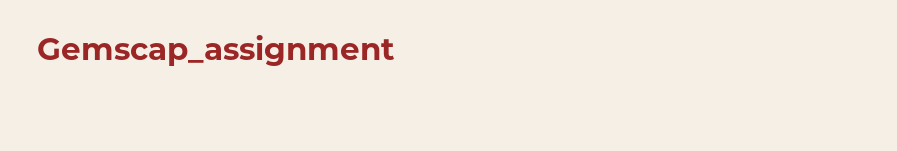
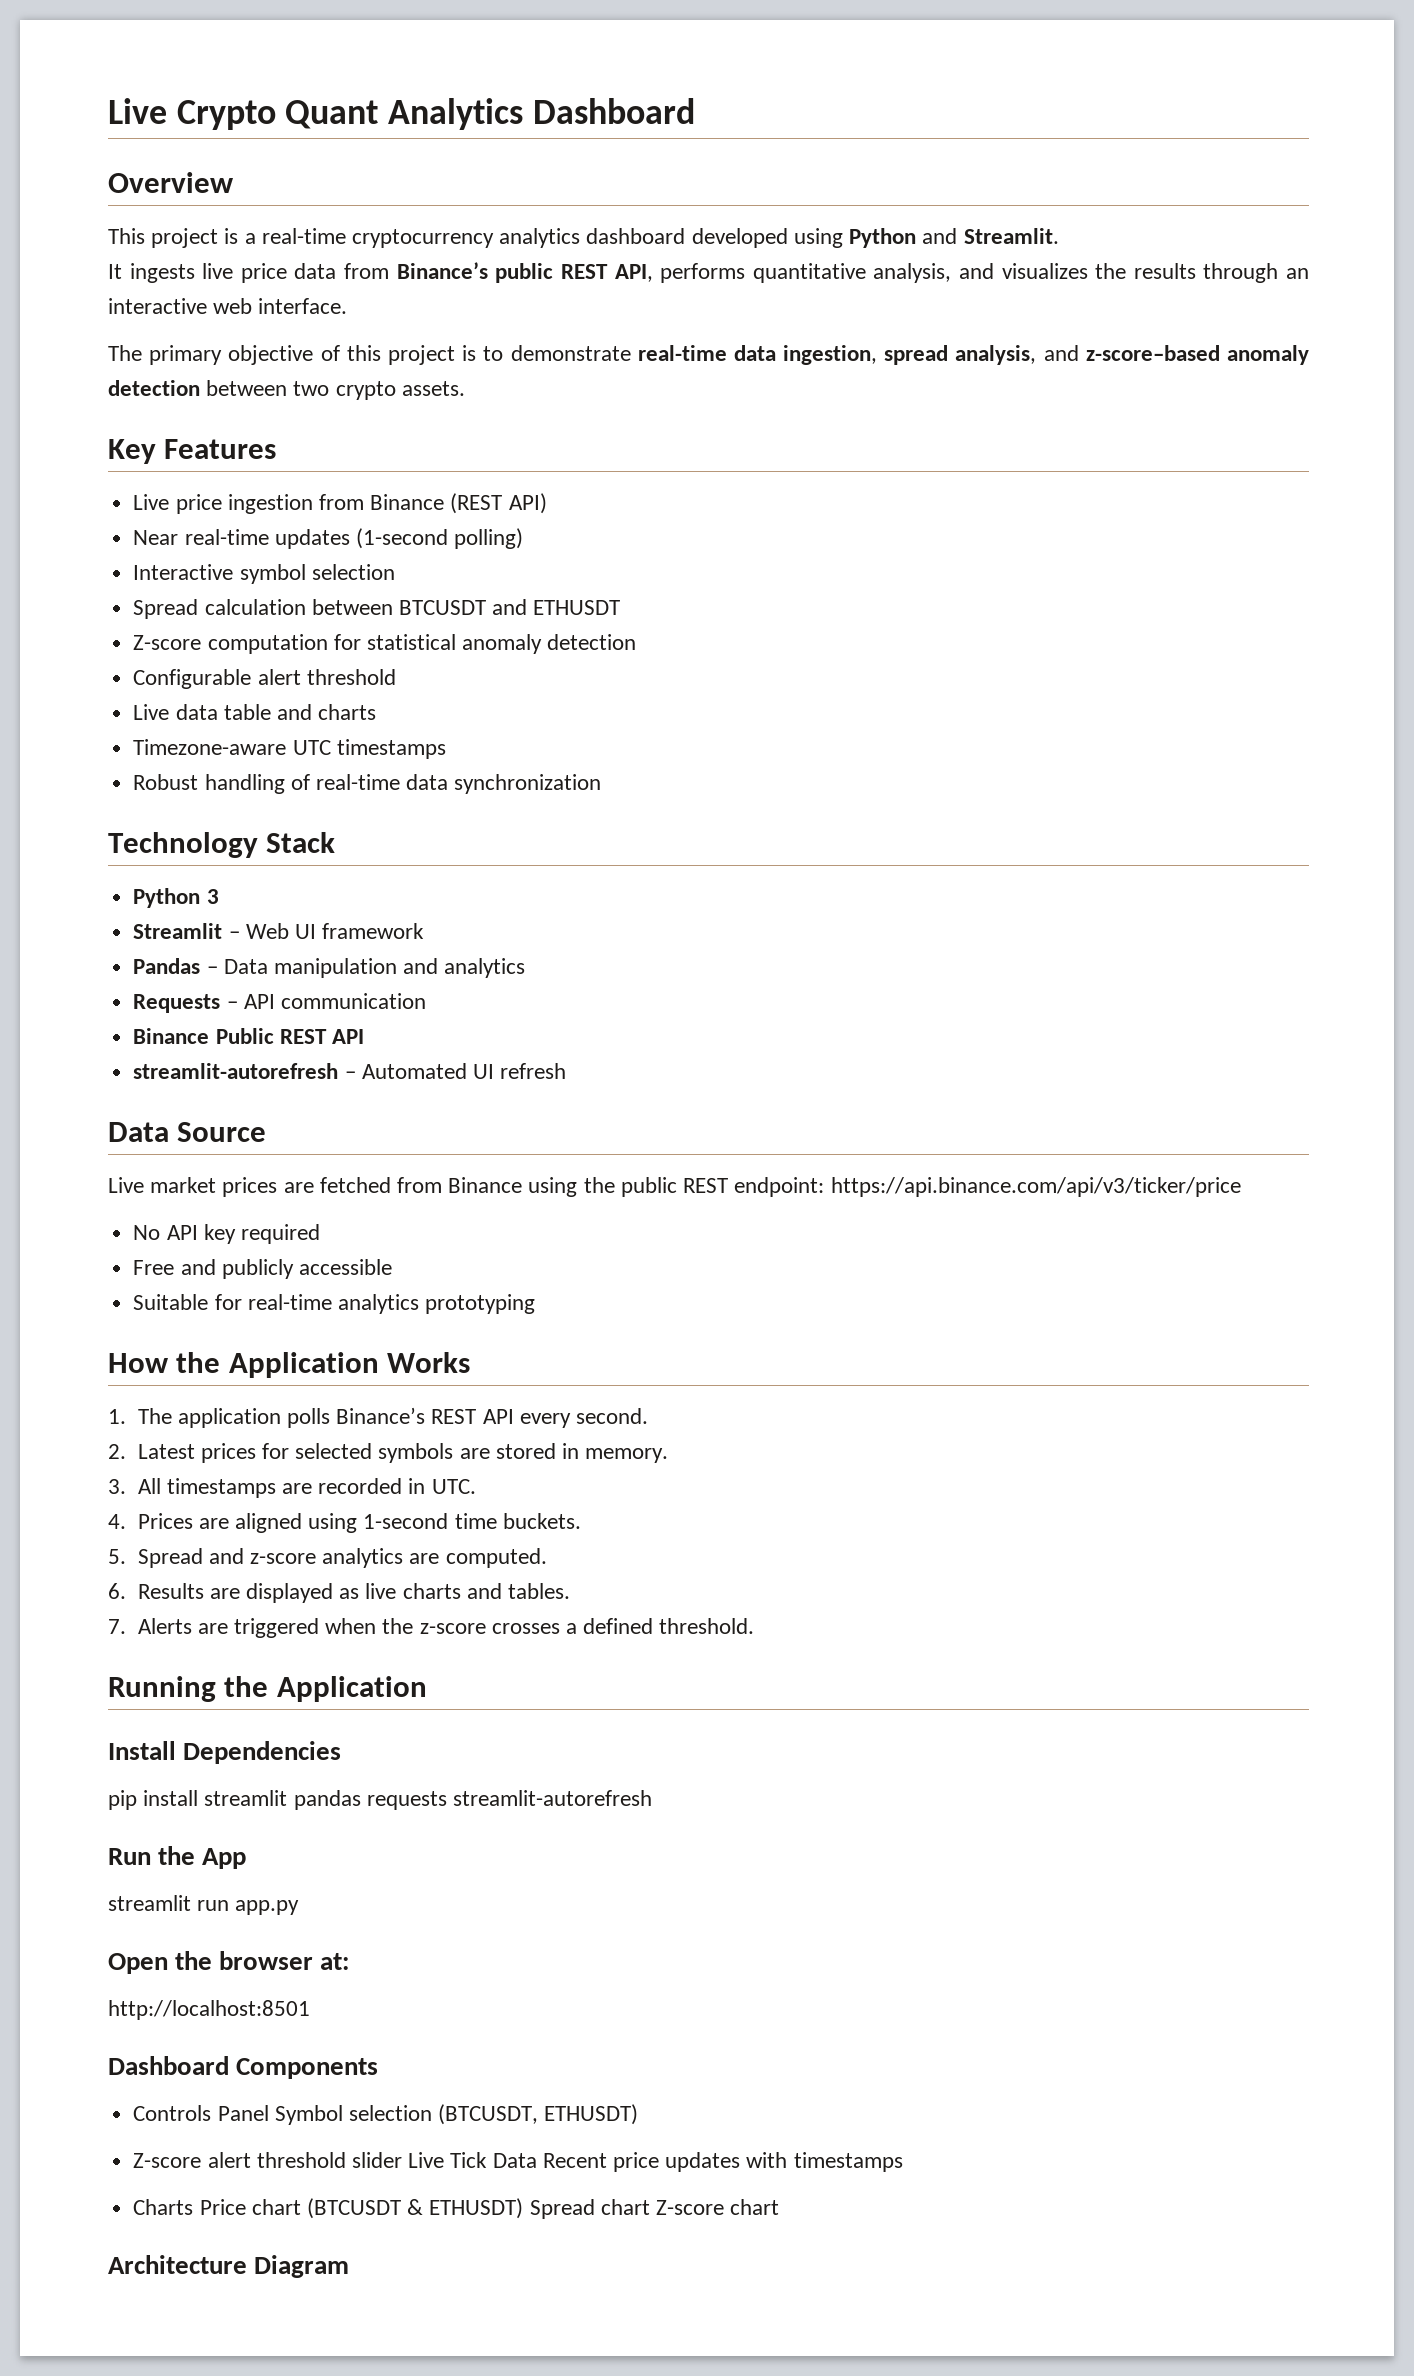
[37,35,394,66] Gemscap_assignment -> [108,98,695,130] [108,172,233,193] [108,228,1059,248] [108,262,1309,283] [108,298,348,314] [108,345,1309,365] [108,380,465,400] [108,439,277,464] [133,493,547,514] [133,528,524,549] [133,564,395,584] [133,599,621,619] [133,634,637,654] [133,669,396,689] [133,704,377,720] [133,739,446,759] [133,774,602,794] [108,832,336,858] [133,888,219,908] [133,923,425,939] [133,958,526,978] [133,993,426,1013] [133,1028,364,1044] [133,1063,567,1079] [108,1122,267,1142] [108,1177,1241,1197] [133,1224,320,1244] [133,1259,392,1279] [133,1294,536,1314] [108,1352,471,1378] [108,1407,648,1428] [108,1443,669,1463] [108,1478,476,1498] [108,1513,581,1533] [108,1548,547,1568] [108,1583,570,1603] [108,1618,755,1638] [108,1676,427,1702] [108,1741,342,1764] [108,1790,653,1810] [108,1846,247,1869] [108,1895,300,1915] [108,1951,350,1974] [108,2000,310,2020] [108,2056,379,2079] [133,2104,639,2125] [133,2152,903,2172] [133,2198,780,2219] [108,2255,350,2278] Live Crypto Quant Analytics Dashboard // Overview // This project is a real-time cryptocurrency analytics dashboard developed using Python and Streamlit. // It ingests live price data from Binance’s public REST API, performs quantitative analysis, and visualizes the results through an interactive web interface. // The primary objective of this project is to demonstrate real-time data ingestion, spread analysis, and z-score–based anomaly detection between two crypto assets. // Key Features // Live price ingestion from Binance (REST API) // Near real-time updates (1-second polling) // Interactive symbol selection // Spread calculation between BTCUSDT and ETHUSDT // Z-score computation for statistical anomaly detection // Configurable alert threshold // Live data table and charts // Timezone-aware UTC timestamps // Robust handling of real-time data synchronization // Technology Stack // Python 3 // Streamlit – Web UI framework // Pandas – Data manipulation and analytics // Requests – API communication // Binance Public REST API // streamlit-autorefresh – Automated UI refresh // Data Source // Live market prices are fetched from Binance using the public REST endpoint: https://api.binance.com/api/v3/ticker/price // No API key required // Free and publicly accessible // Suitable for real-time analytics prototyping // How the Application Works // 1. The application polls Binance’s REST API every second. // 2. Latest prices for selected symbols are stored in memory. // 3. All timestamps are recorded in UTC. // 4. Prices are aligned using 1-second time buckets. // 5. Spread and z-score analytics are computed. // 6. Results are displayed as live charts and tables. // 7. Alerts are triggered when the z-score crosses a defined threshold. // Running the Application // Install Dependencies // pip install streamlit pandas requests streamlit-autorefresh // Run the App // streamlit run app.py // Open the browser at: // http://localhost:8501 // Dashboard Components // Controls Panel Symbol selection (BTCUSDT, ETHUSDT) // Z-score alert threshold slider Live Tick Data Recent price updates with timestamps // Charts Price chart (BTCUSDT & ETHUSDT) Spread chart Z-score chart // Architecture Diagram

